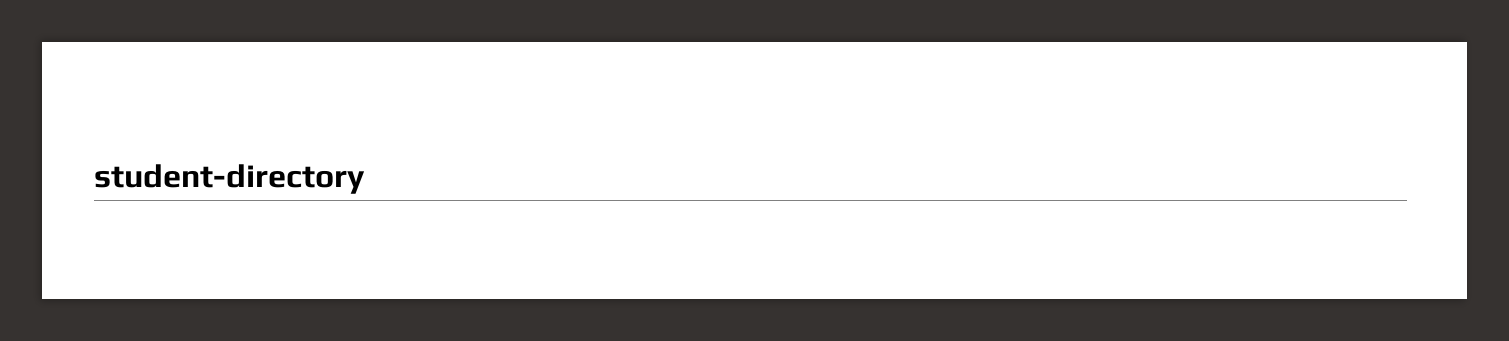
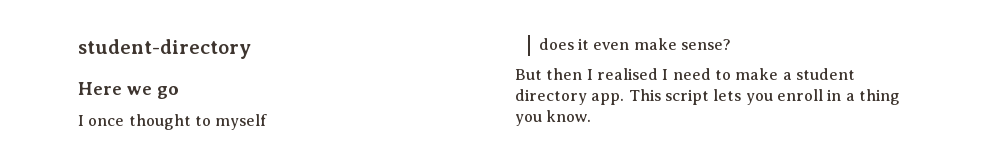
(365, 179) none -> [78,82,179,99] [78,114,268,130] [538,38,731,50] [515,68,855,80] [515,89,900,105] [515,110,592,126] // Here we go // I once thought to myself // does it even make sense? // But then I realised I need to make a student directory app. This script lets you enroll in a thing you know.

